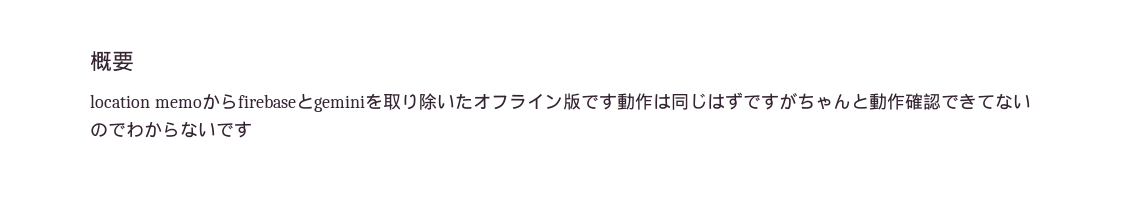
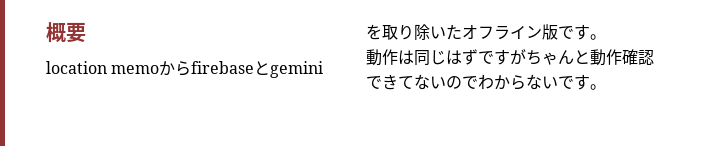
(617, 101) none -> [590,34,606,40] 。 //
(252, 129) none -> [590,84,606,90] 。

